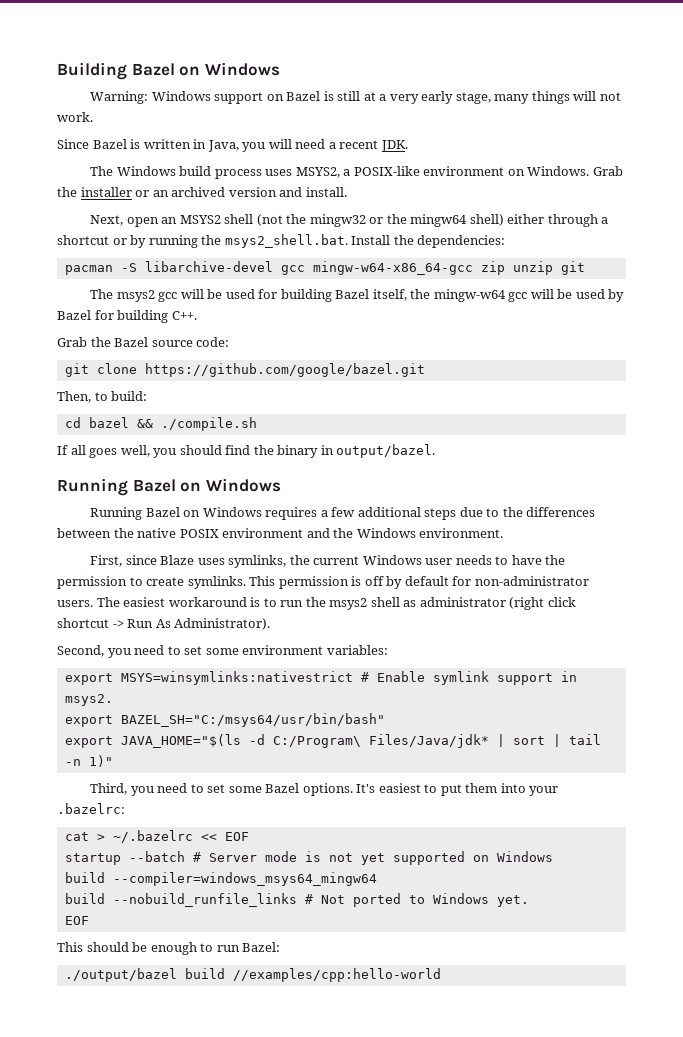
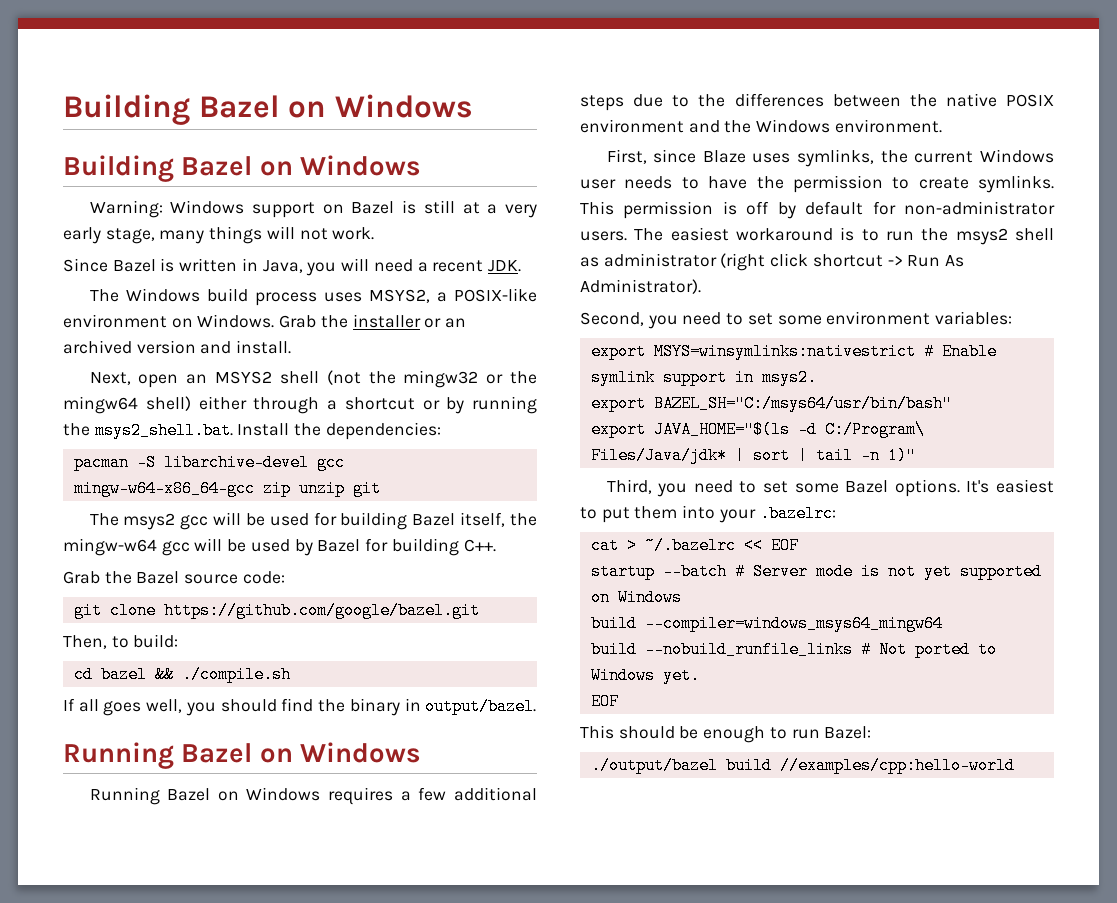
[57,62,280,80] Building Bazel on Windows -> [63,94,473,125] [63,155,422,182] Building Bazel on Windows // Building Bazel on Windows

